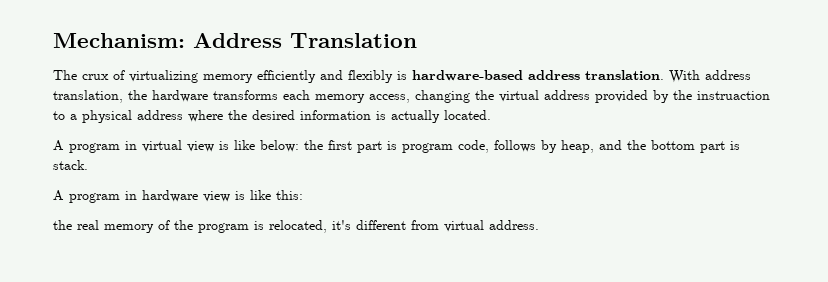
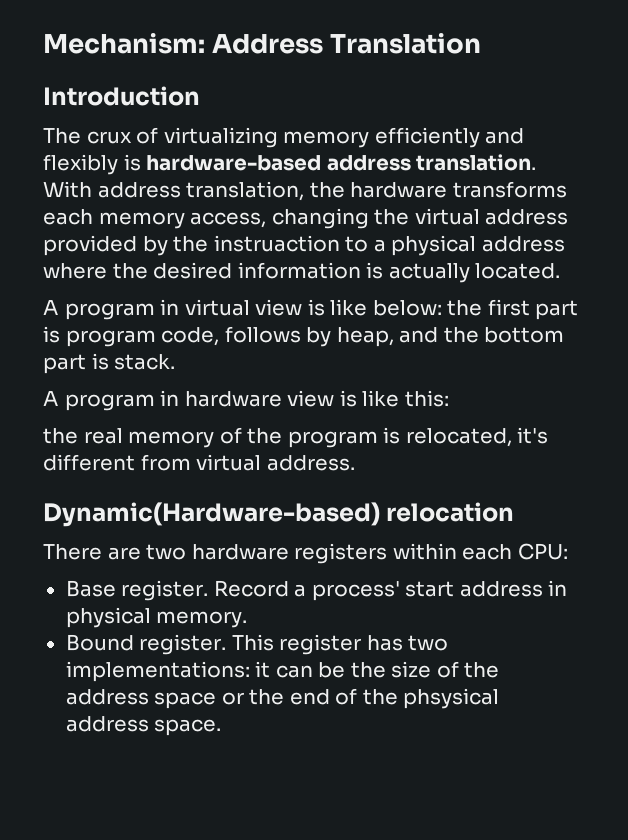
(417, 40) none -> [43,86,200,106] // Introduction
(539, 225) none -> [43,502,515,527] [43,543,568,564] [65,580,568,601] [65,607,248,628] [65,634,449,655] [65,661,500,682] [65,688,500,709] [65,716,222,736] // Dynamic(Hardware-based) relocation // There are two hardware registers within each CPU: // Base register. Record a process' start address in physical memory. // Bound register. This register has two implementations: it can be the size of the address space or the end of the phsysical address space.

